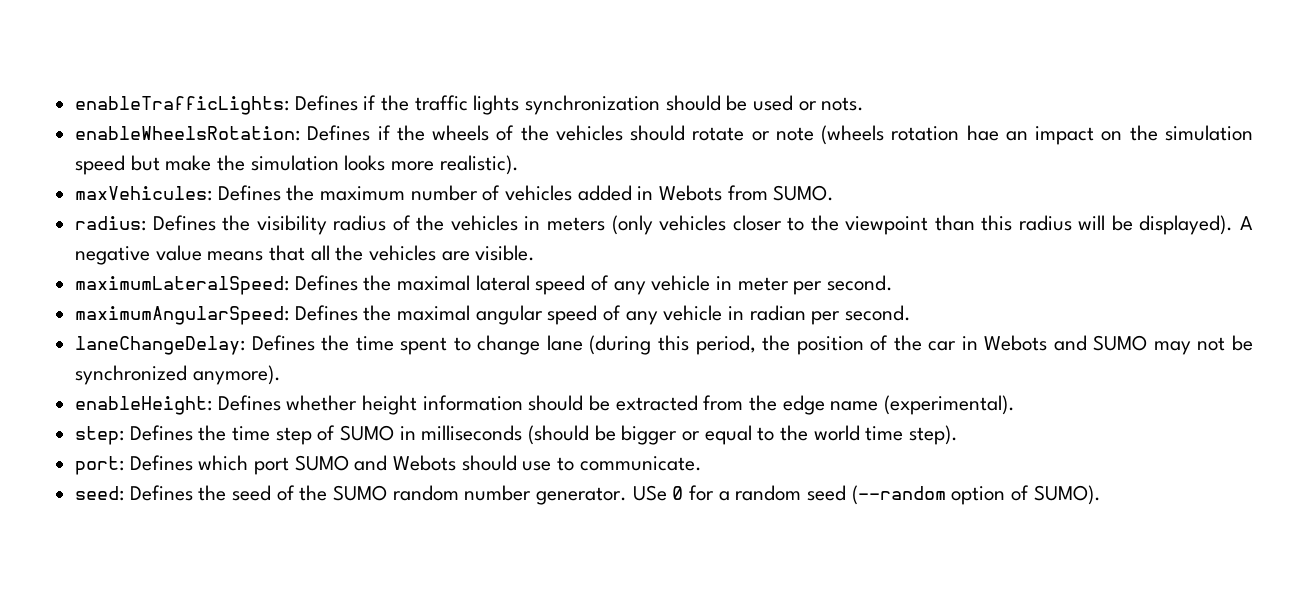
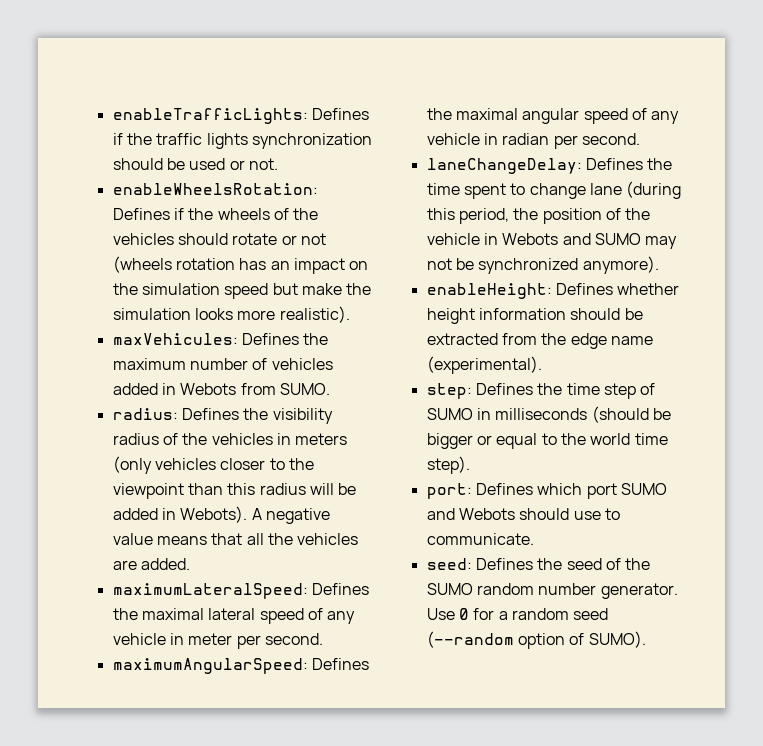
[821,97,865,111] nots. -> [248,158,278,170] not.
[775,127,814,141] note -> [300,233,326,245] not
[966,125,999,141] hae -> [239,258,267,270] has
[1139,215,1234,235] displayed). -> [112,506,248,523] added in Webots).
[475,245,536,261] visible. -> [140,558,190,570] added.
[928,341,957,351] car -> [426,233,480,245] vehicle
[632,485,667,501] USe -> [426,608,455,620] Use

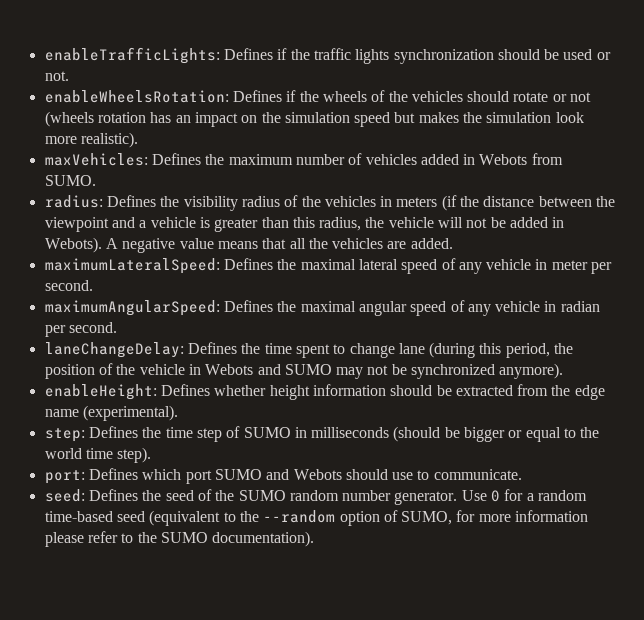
[301,283,372,295] [112,308,233,320] make the simulation looks -> [418,112,584,123] makes the simulation look
[112,333,238,345] maxVehicules: -> [44,153,148,166] maxVehicles:
[112,456,314,474] [112,483,334,499] (only vehicles closer to the viewpoint than this radius will -> [441,195,616,211] [44,217,488,232] (if the distance between the viewpoint and a vehicle is greater than this radius, the vehicle will not
[573,608,609,620] [426,631,646,649] seed (--random option of SUMO). -> [44,510,589,526] [44,531,315,547] time-based seed (equivalent to the --random option of SUMO, for more information please refer to the SUMO documentation).

